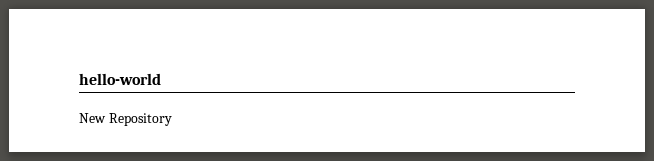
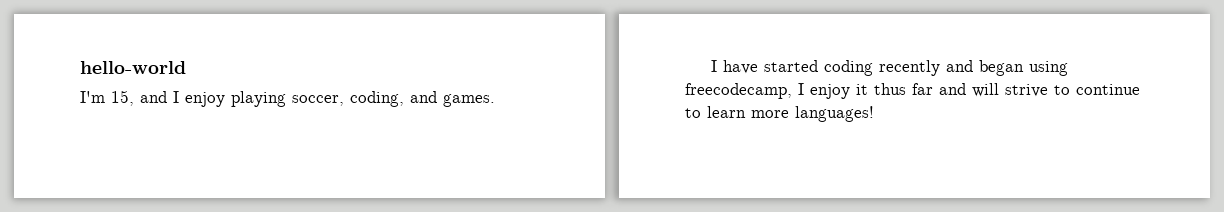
[79,113,172,126] New Repository -> [80,90,495,107] [710,60,1068,76] [685,83,1140,99] [685,106,874,122] I'm 15, and I enjoy playing soccer, coding, and games. // I have started coding recently and began using freecodecamp, I enjoy it thus far and will strive to continue to learn more languages!

